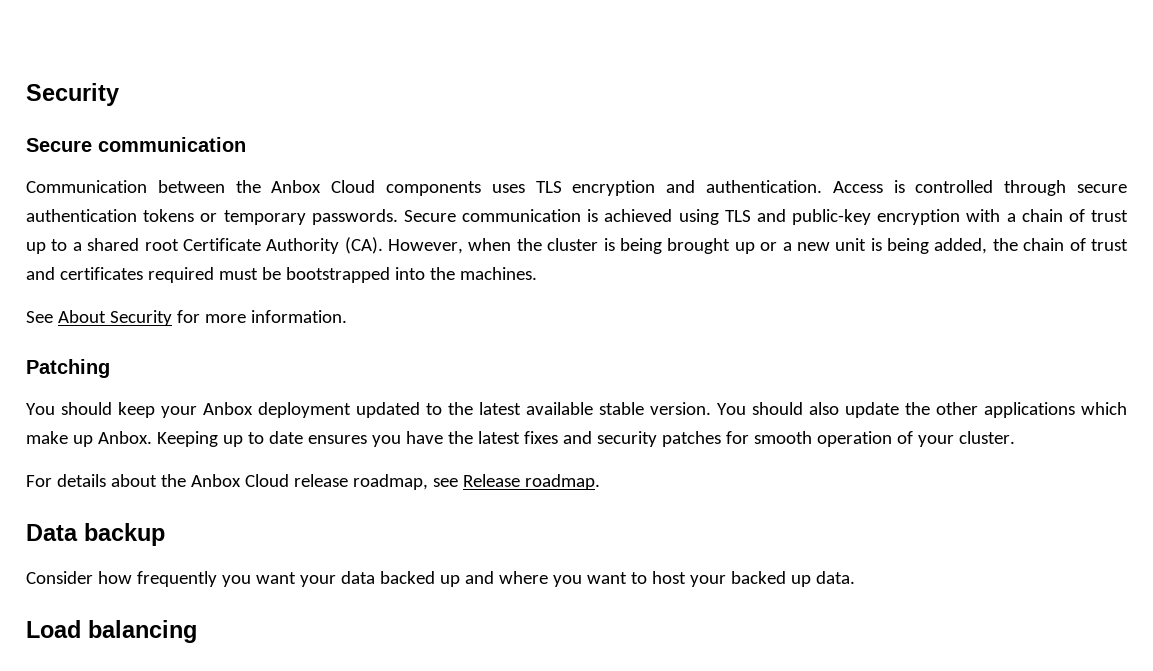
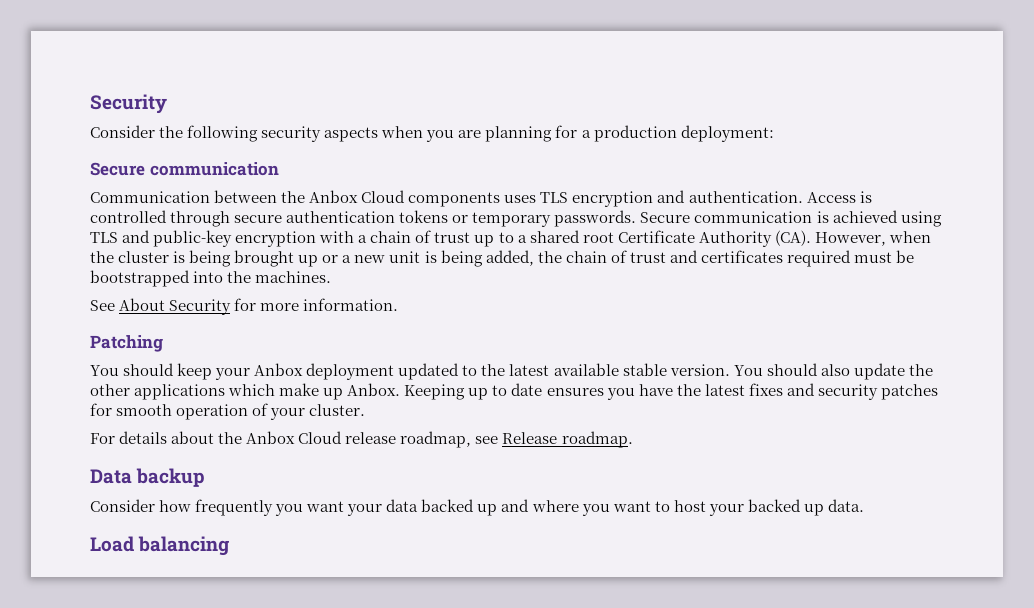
[26,83,119,106] Security -> [90,94,167,114] [90,125,774,142] Security // Consider the following security aspects when you are planning for a production deployment:

